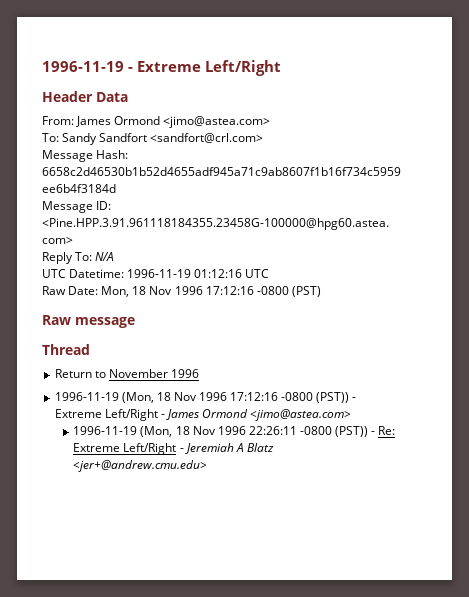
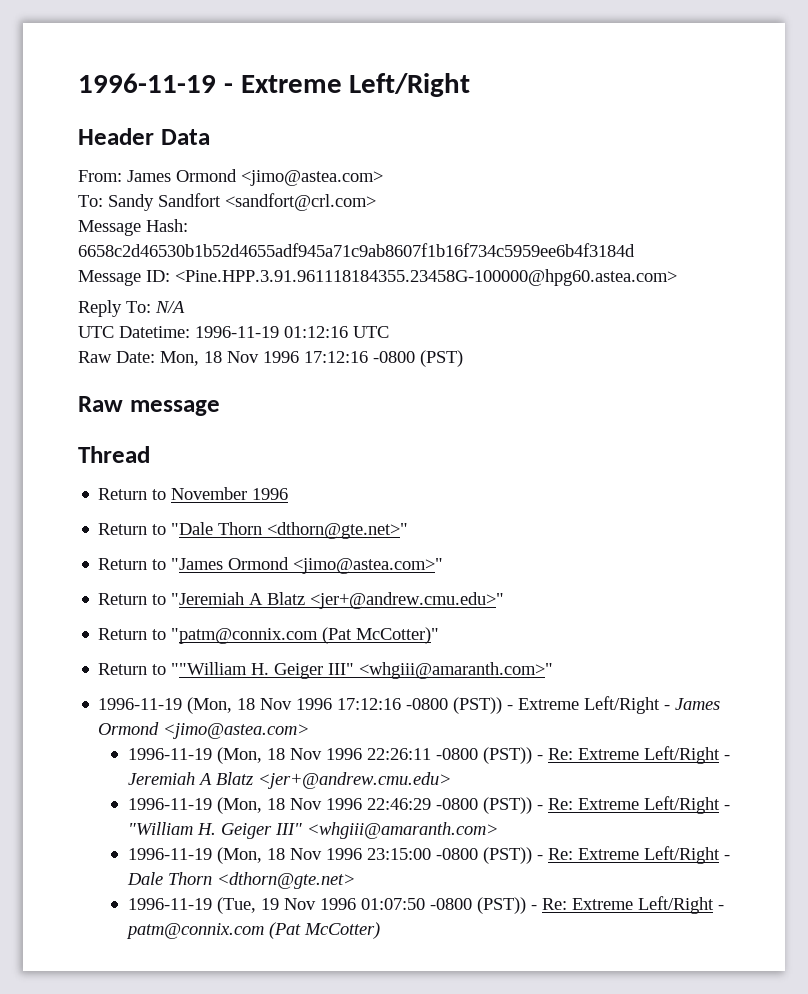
(199, 373) none -> [98,522,409,539] [98,557,444,574] [98,592,505,609] [98,627,440,644] [98,662,554,679] // Return to "Dale Thorn <dthorn@gte.net>" // Return to "James Ormond <jimo@astea.com>" // Return to "Jeremiah A Blatz <jer+@andrew.cmu.edu>" // Return to "patm@connix.com (Pat McCotter)" // Return to ""William H. Geiger III" <whgiii@amaranth.com>"
(208, 466) none -> [127,796,730,814] [127,822,498,839] [127,846,730,864] [126,872,355,889] [127,896,724,914] [125,922,380,939] // 1996-11-19 (Mon, 18 Nov 1996 22:46:29 -0800 (PST)) - Re: Extreme Left/Right - "William H. Geiger III" <whgiii@amaranth.com> // 1996-11-19 (Mon, 18 Nov 1996 23:15:00 -0800 (PST)) - Re: Extreme Left/Right - Dale Thorn <dthorn@gte.net> // 1996-11-19 (Tue, 19 Nov 1996 01:07:50 -0800 (PST)) - Re: Extreme Left/Right - patm@connix.com (Pat McCotter)

